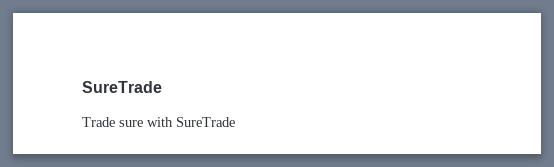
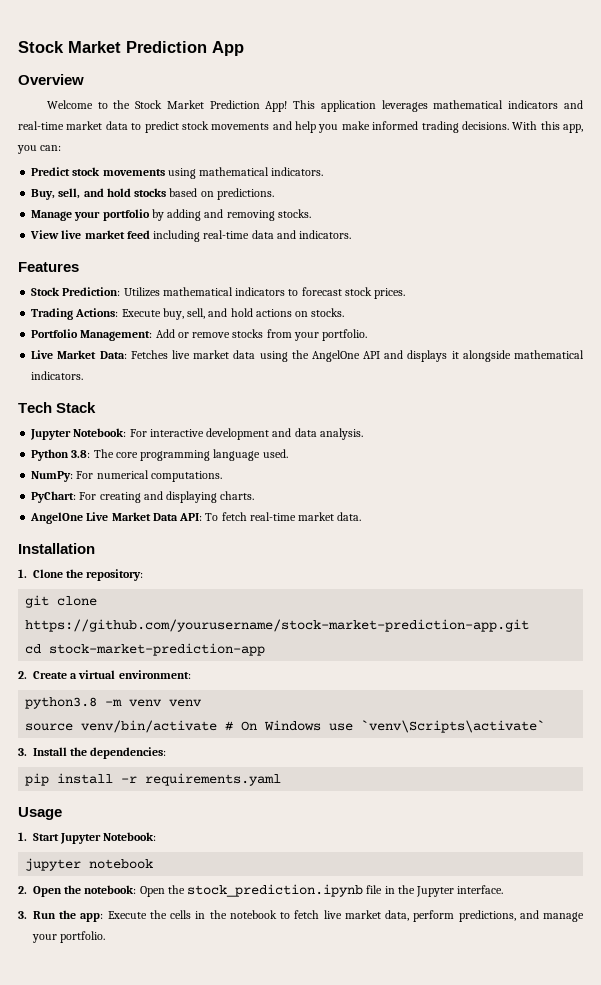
[82,81,162,93] [82,117,235,127] SureTrade // Trade sure with SureTrade -> [18,41,244,56] [18,74,84,85] [46,100,583,112] [18,121,583,133] [17,145,62,154] [31,167,324,179] [31,188,274,200] [31,209,311,221] [30,230,352,242] [18,262,79,272] [31,287,406,299] [31,308,345,320] [31,329,368,341] [31,350,584,362] [31,371,84,380] [18,402,97,413] [30,428,363,440] [31,449,288,461] [31,470,222,482] [31,491,255,503] [30,512,362,524] [18,543,95,554] [18,569,144,581] [25,595,98,608] [25,619,530,632] [25,643,266,656] [18,670,191,679] [25,697,203,709] [25,720,546,733] [18,747,167,759] [25,773,282,786] [18,807,62,820] [18,832,157,844] [25,858,154,871] [18,884,504,897] [18,910,584,922] [32,931,106,943] Stock Market Prediction App // Overview // Welcome to the Stock Market Prediction App! This application leverages mathematical indicators and real-time market data to predict stock movements and help you make informed trading decisions. With this app, you can: // Predict stock movements using mathematical indicators. // Buy, sell, and hold stocks based on predictions. // Manage your portfolio by adding and removing stocks. // View live market feed including real-time data and indicators. // Features // Stock Prediction: Utilizes mathematical indicators to forecast stock prices. // Trading Actions: Execute buy, sell, and hold actions on stocks. // Portfolio Management: Add or remove stocks from your portfolio. // Live Market Data: Fetches live market data using the AngelOne API and displays it alongside mathematical indicators. // Tech Stack // Jupyter Notebook: For interactive development and data analysis. // Python 3.8: The core programming language used. // NumPy: For numerical computations. // PyChart: For creating and displaying charts. // AngelOne Live Market Data API: To fetch real-time market data. // Installation // 1. Clone the repository: // git clone https://github.com/yourusername/stock-market-prediction-app.git // cd stock-market-prediction-app // 2. Create a virtual environment: // python3.8 -m venv venv // source venv/bin/activate # On Windows use `venv\Scripts\activate` // 3. Install the dependencies: // pip install -r requirements.yaml // Usage // 1. Start Jupyter Notebook: // jupyter notebook // 2. Open the notebook: Open the stock_prediction.ipynb file in the Jupyter interface. // 3. Run the app: Execute the cells in the notebook to fetch live market data, perform predictions, and manage your portfolio.

